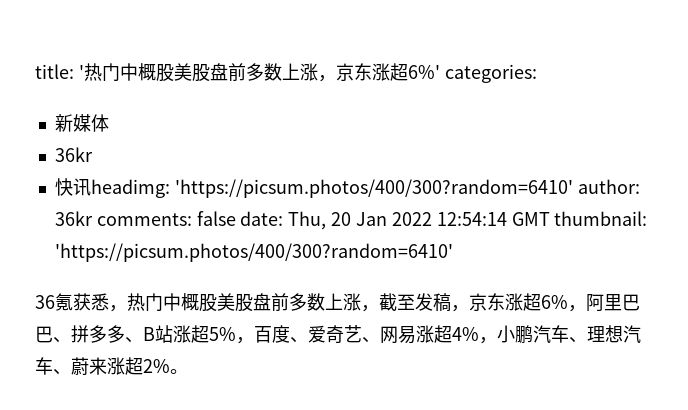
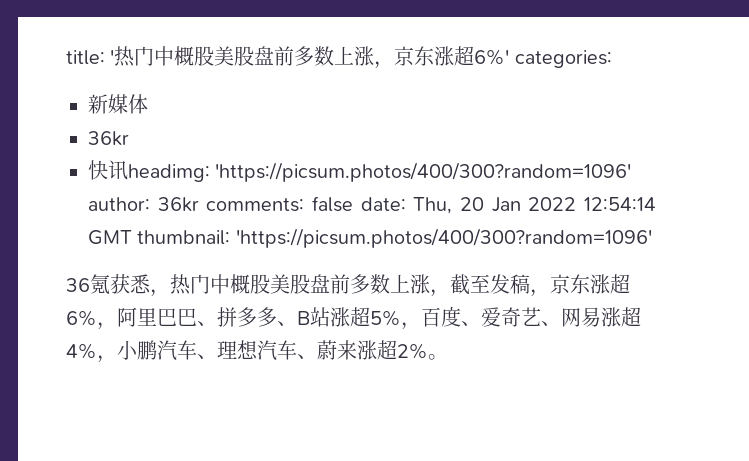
[174,179,573,198] 'https://picsum.photos/400/300?random=6410' -> [215,162,632,182] 'https://picsum.photos/400/300?random=1096'
[54,243,453,262] 'https://picsum.photos/400/300?random=6410' -> [235,228,652,248] 'https://picsum.photos/400/300?random=1096'

